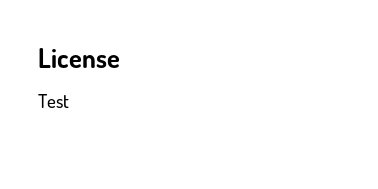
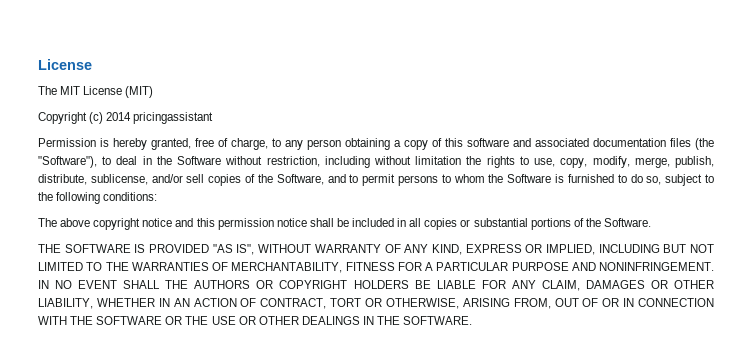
[38,94,69,108] Test -> [38,86,154,98] [38,112,214,124] [38,138,714,150] [38,156,714,168] [38,174,715,186] [38,192,158,204] [38,218,651,230] [38,244,714,255] [38,262,714,273] [38,280,714,291] [38,298,714,309] [38,316,473,325] The MIT License (MIT) // Copyright (c) 2014 pricingassistant // Permission is hereby granted, free of charge, to any person obtaining a copy of this software and associated documentation files (the "Software"), to deal in the Software without restriction, including without limitation the rights to use, copy, modify, merge, publish, distribute, sublicense, and/or sell copies of the Software, and to permit persons to whom the Software is furnished to do so, subject to the following conditions: // The above copyright notice and this permission notice shall be included in all copies or substantial portions of the Software. // THE SOFTWARE IS PROVIDED "AS IS", WITHOUT WARRANTY OF ANY KIND, EXPRESS OR IMPLIED, INCLUDING BUT NOT LIMITED TO THE WARRANTIES OF MERCHANTABILITY, FITNESS FOR A PARTICULAR PURPOSE AND NONINFRINGEMENT. IN NO EVENT SHALL THE AUTHORS OR COPYRIGHT HOLDERS BE LIABLE FOR ANY CLAIM, DAMAGES OR OTHER LIABILITY, WHETHER IN AN ACTION OF CONTRACT, TORT OR OTHERWISE, ARISING FROM, OUT OF OR IN CONNECTION WITH THE SOFTWARE OR THE USE OR OTHER DEALINGS IN THE SOFTWARE.

